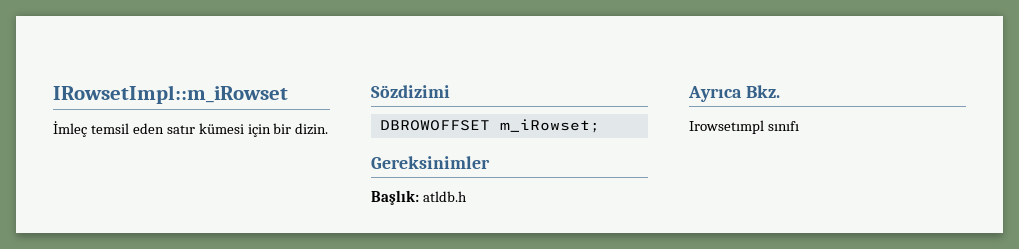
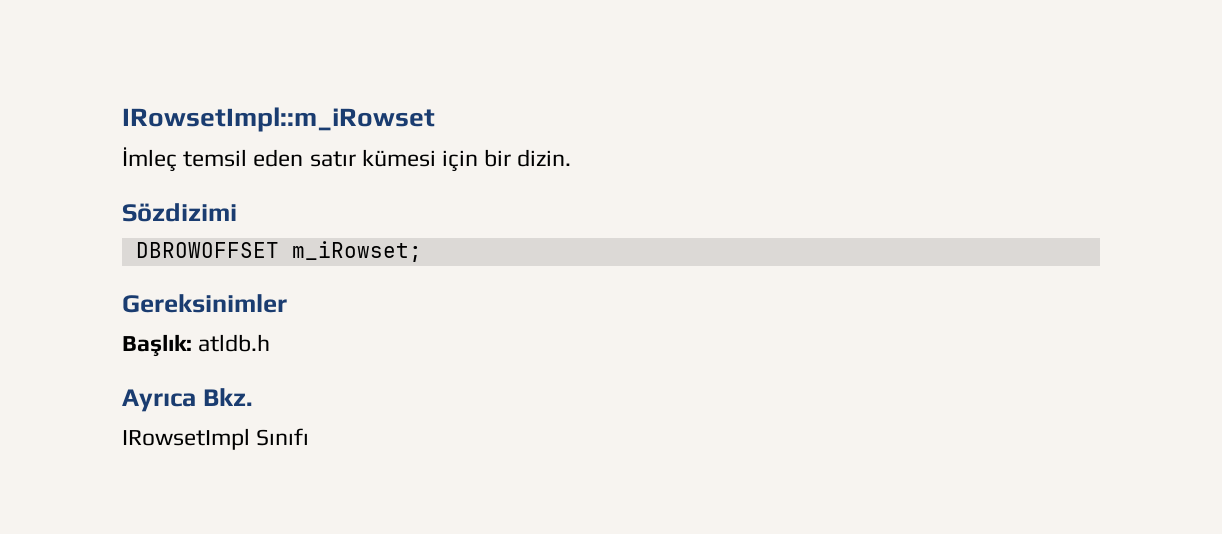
[689,120,799,134] Irowsetımpl sınıfı -> [122,428,310,450] IRowsetImpl Sınıfı

